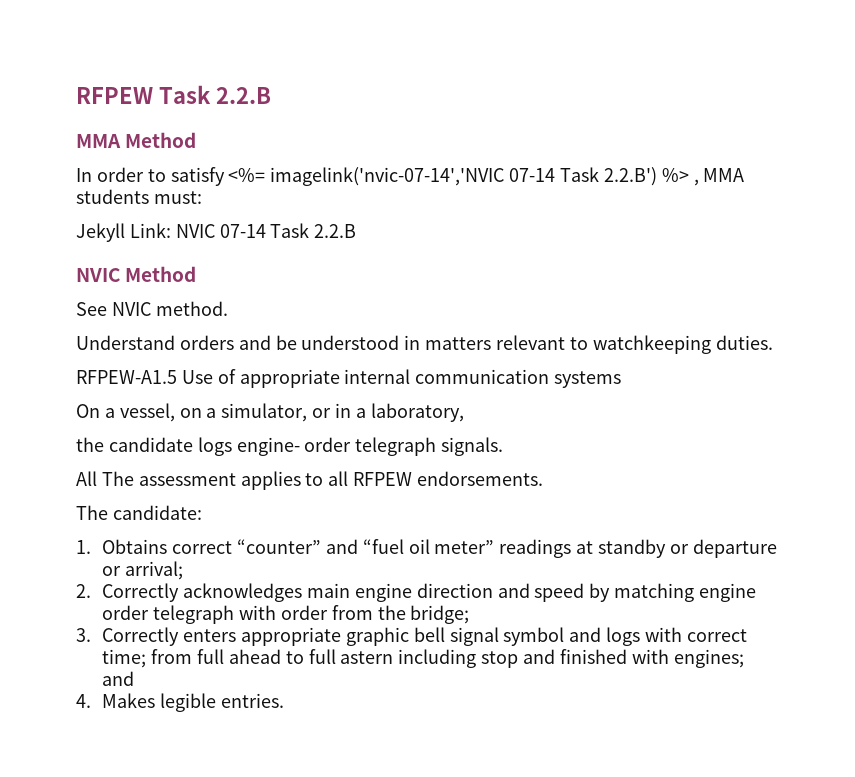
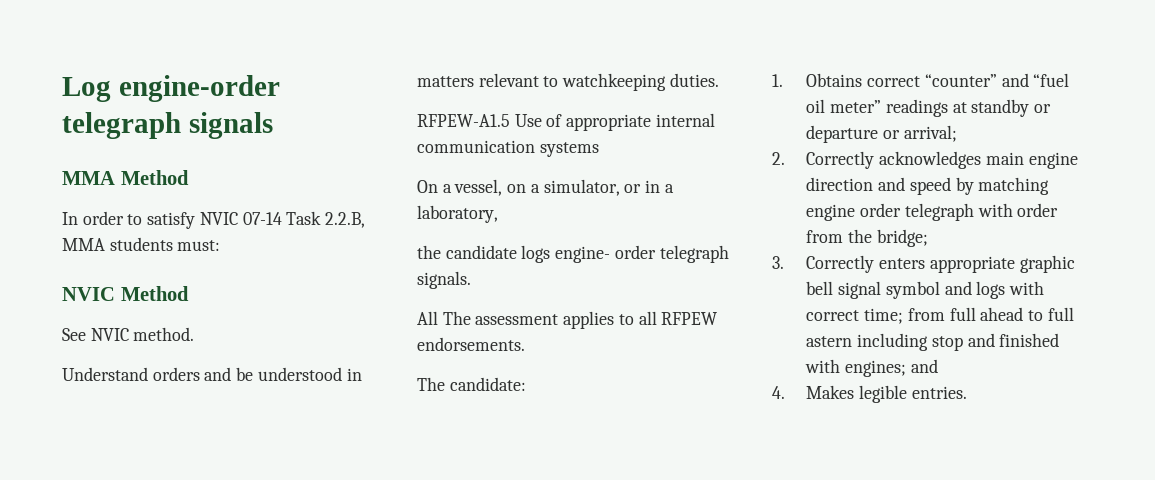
[76,85,271,104] RFPEW Task 2.2.B -> [62,75,280,102] [62,112,273,139] Log engine-order telegraph signals
[228,167,745,186] [76,189,202,204] [76,223,357,242] <%= imagelink('nvic-07-14','NVIC 07-14 Task 2.2.B') %> , MMA students must: // Jekyll Link: NVIC 07-14 Task 2.2.B -> [199,211,366,228] [62,237,221,251] NVIC 07-14 Task 2.2.B, MMA students must:

